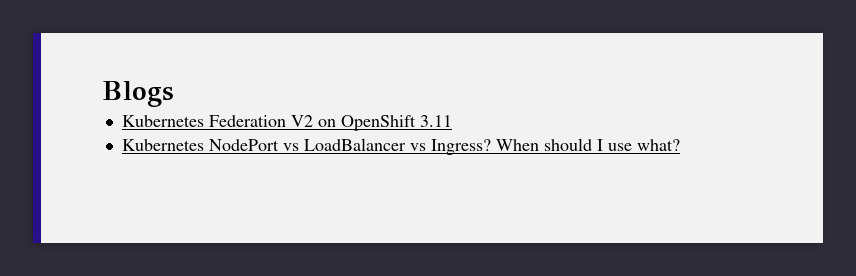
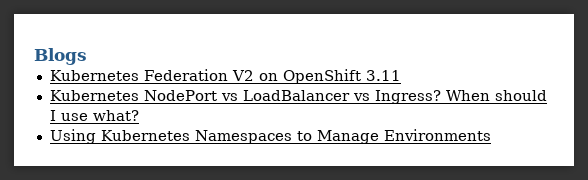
(680, 145) none -> [49,129,491,144] // Using Kubernetes Namespaces to Manage Environments

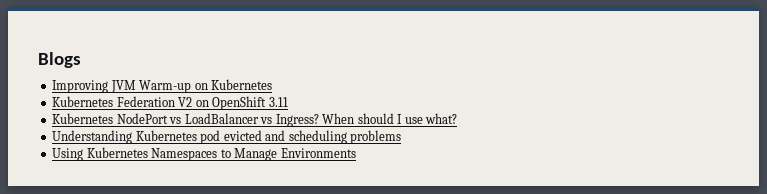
(87, 56) none -> [52,79,273,93] // Improving JVM Warm-up on Kubernetes
(139, 115) none -> [52,130,402,144] // Understanding Kubernetes pod evicted and scheduling problems

